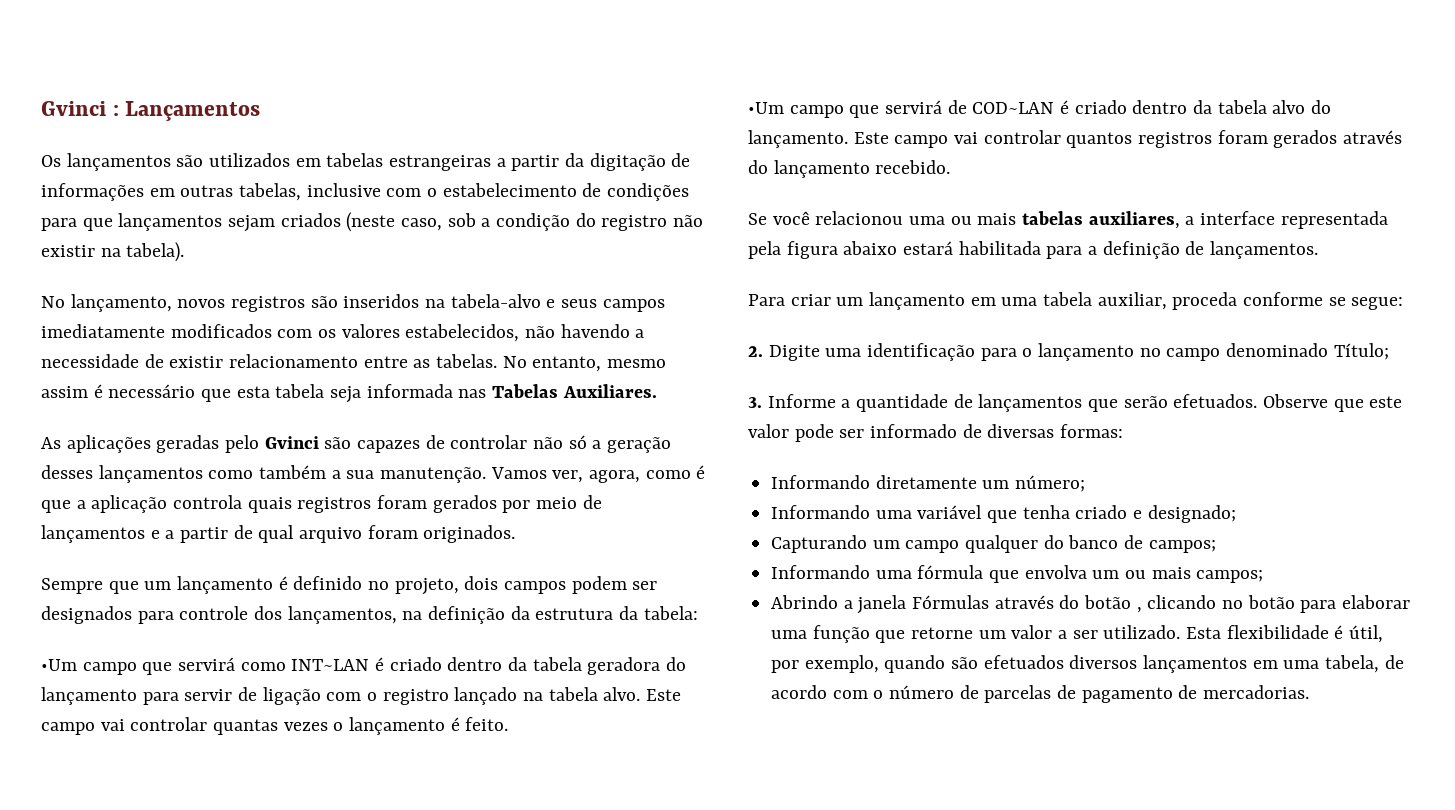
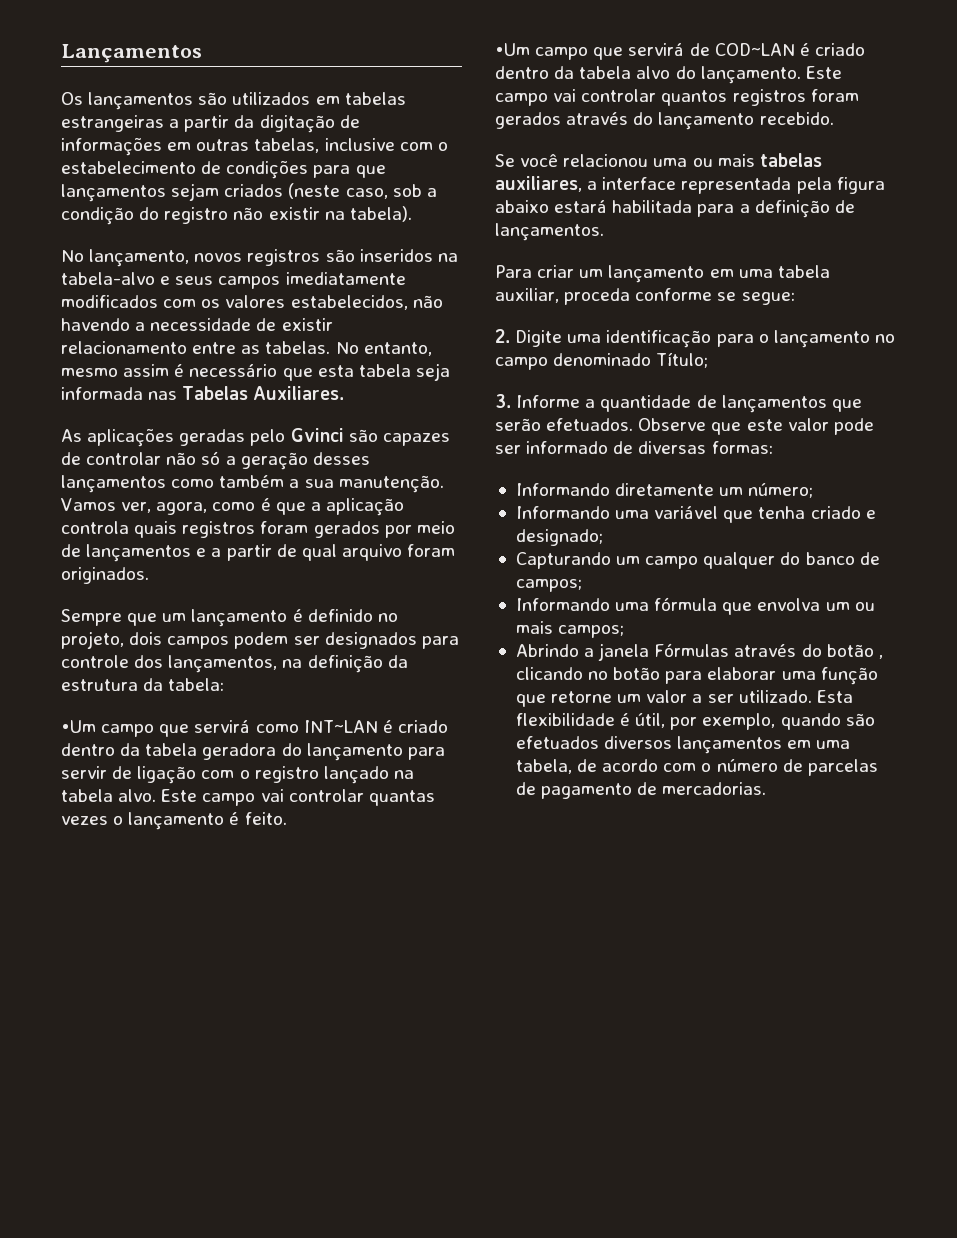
[41,101,119,116] Gvinci : -> (61, 53) none

